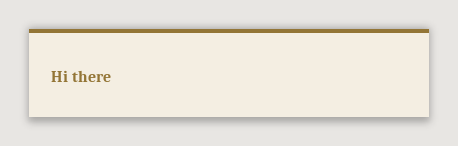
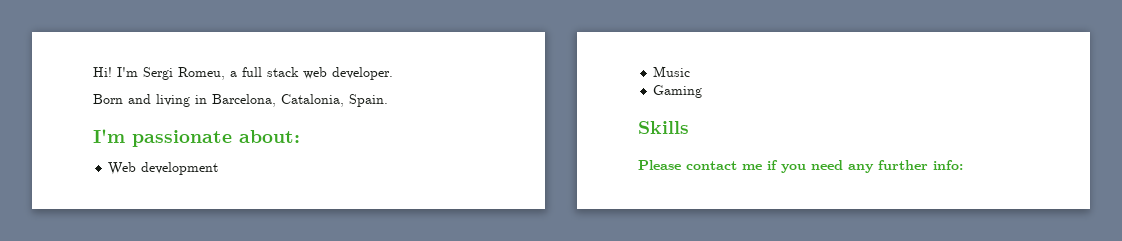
[51,70,112,82] Hi there -> [93,67,393,80] [93,94,388,107] [93,129,300,147] [108,162,219,175] [653,66,691,77] [653,85,703,98] [638,121,689,134] [638,160,963,173] Hi! I'm Sergi Romeu, a full stack web developer. // Born and living in Barcelona, Catalonia, Spain. // I'm passionate about: // Web development // Music // Gaming // Skills // Please contact me if you need any further info:

